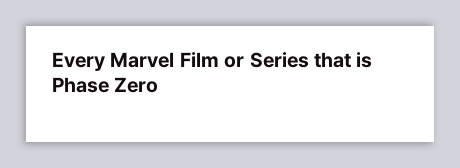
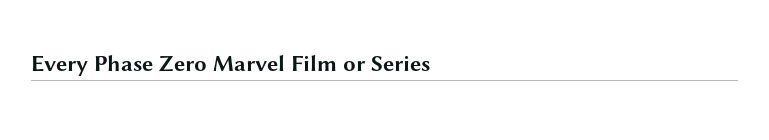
(105, 61) none -> [94,55,208,72] Phase Zero
[314,52,373,68] [52,77,159,93] that is Phase Zero -> (431, 63) none

